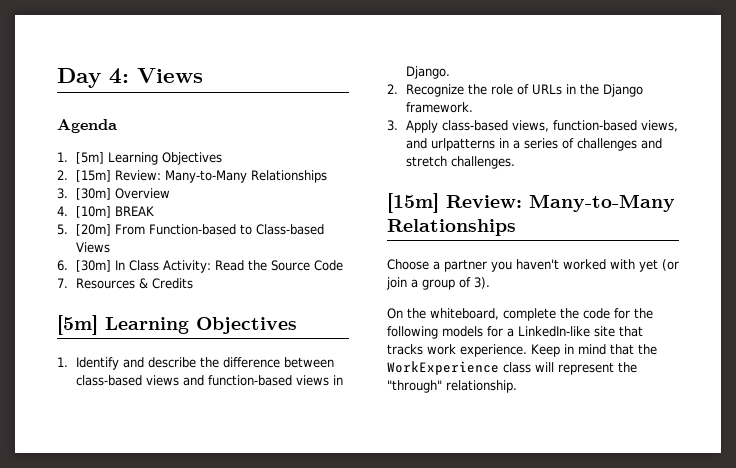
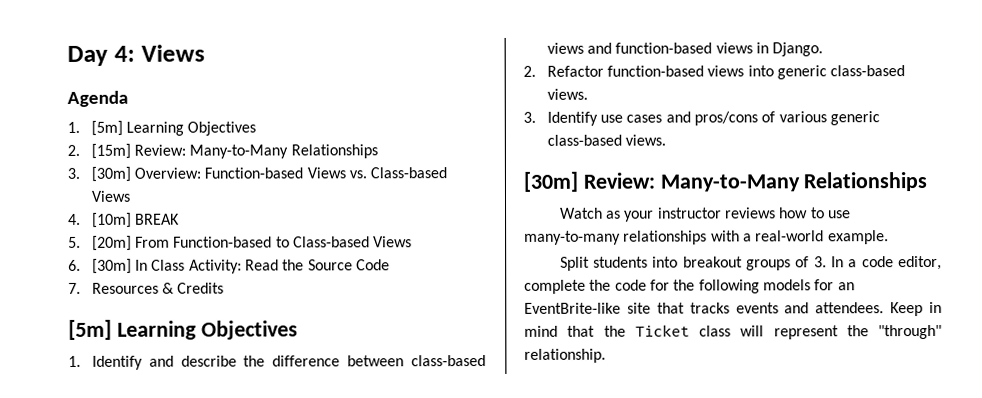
[115,188,171,199] Overview -> [134,167,448,179] [90,190,131,202] Overview: Function-based Views vs. Class-based Views
[406,84,644,97] [406,102,474,113] [387,120,679,133] [406,138,663,151] [406,156,516,169] [387,193,675,213] [387,219,516,236] [387,259,679,272] [386,277,490,290] [387,308,499,320] Recognize the role of URLs in the Django framework. // 3. Apply class-based views, function-based views, and urlpatterns in a series of challenges and stretch challenges. // [15m] Review: Many-to-Many Relationships // Choose a partner you haven't worked with yet (or join a group of 3). // On the whiteboard, -> [546,65,906,80] [546,88,588,100] [523,111,880,126] [546,134,667,146] [523,171,928,192] [559,207,851,222] [524,230,889,245] [559,255,943,271] Refactor function-based views into generic class-based views. // 3. Identify use cases and pros/cons of various generic class-based views. // [30m] Review: Many-to-Many Relationships // Watch as your instructor reviews how to use many-to-many relationships with a real-world example. // Split students into breakout groups of 3. In a code editor,
[507,326,590,337] a LinkedIn-like -> [837,282,855,291] [524,302,621,314] an EventBrite-like
[427,344,527,357] work experience. -> [735,302,885,314] events and attendees.
[387,361,499,375] WorkExperience -> [634,324,690,337] Ticket

